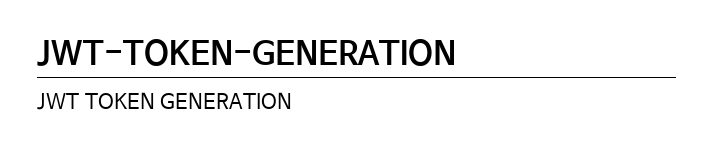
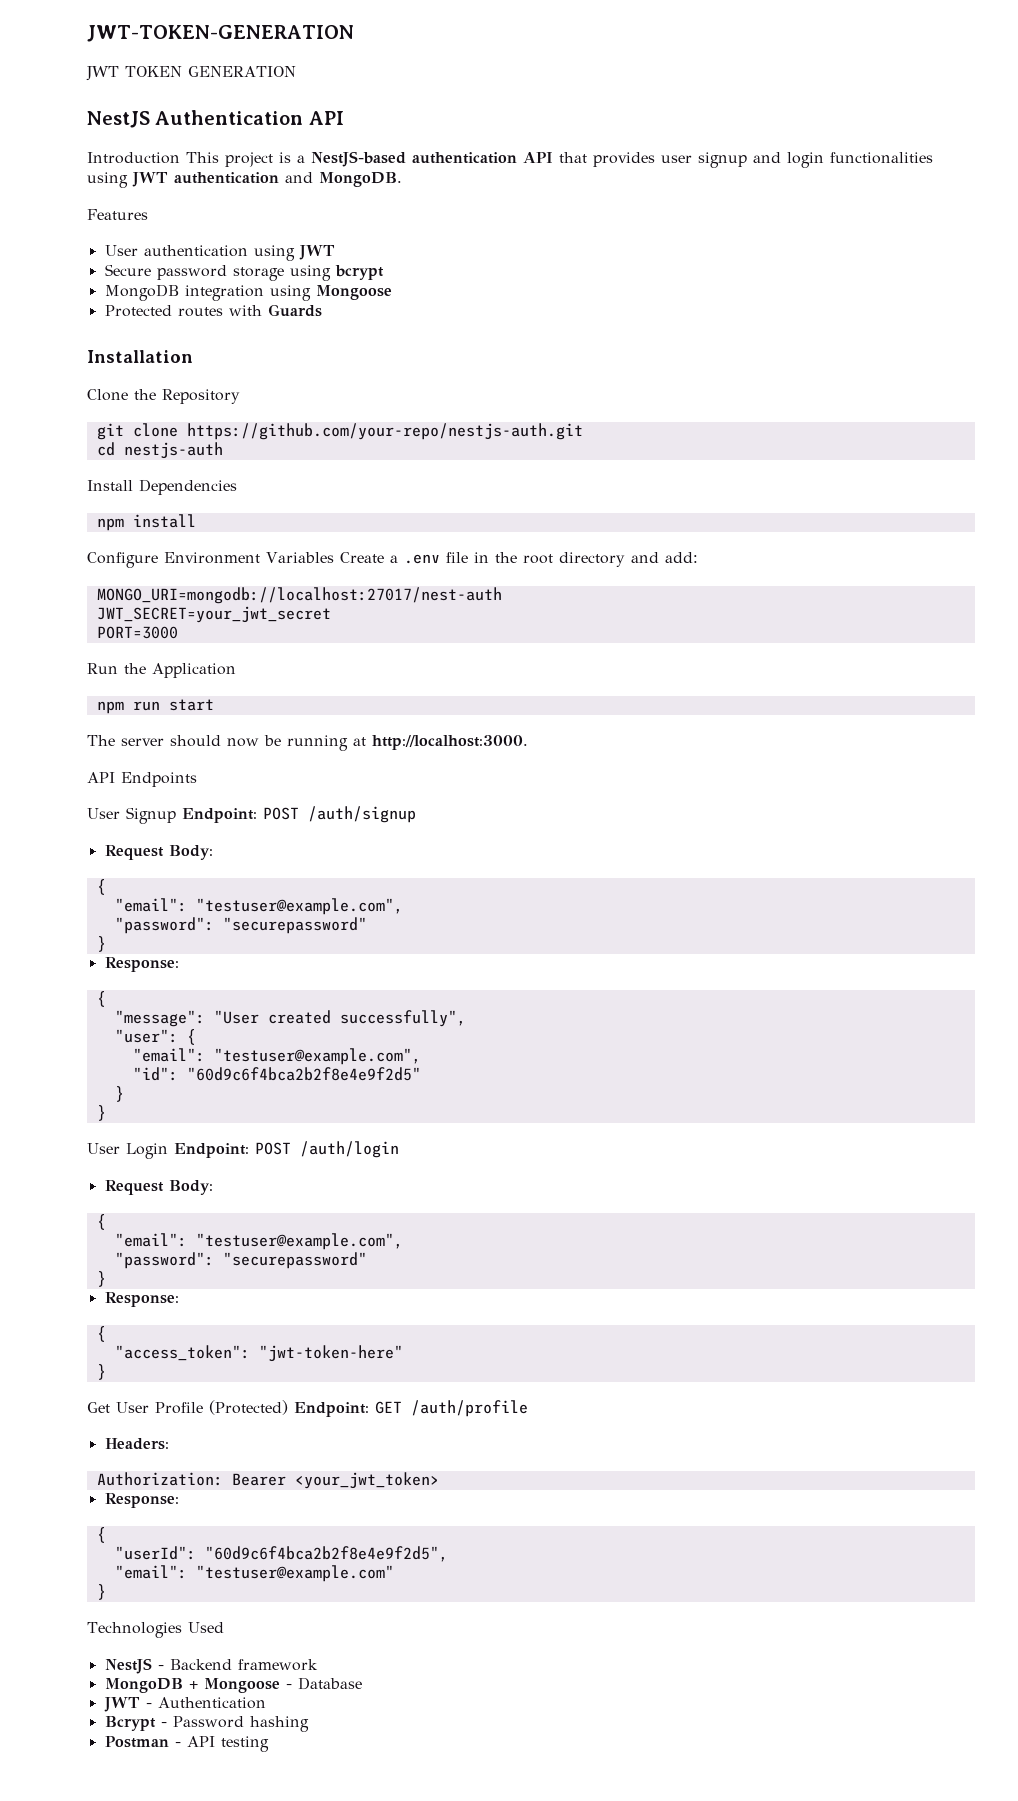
(293, 100) none -> [87,110,344,128] [87,151,933,168] [87,172,402,188] [87,209,148,220] [104,245,335,261] [104,264,384,281] [104,284,392,301] [104,304,322,317] [87,350,193,363] [87,389,240,404] [96,423,583,440] [96,442,223,459] [87,479,237,495] [96,514,196,531] [87,552,698,568] [96,587,502,604] [96,606,331,623] [96,626,178,639] [87,663,236,678] [96,699,214,714] [87,735,528,751] [87,772,197,787] [87,806,416,824] [104,845,213,860] [96,879,106,895] [114,898,403,915] [114,917,367,934] [96,936,106,952] [104,957,179,972] [96,991,106,1007] [114,1010,466,1027] [114,1029,196,1045] [132,1048,421,1065] [132,1067,421,1081] [114,1086,124,1102] [96,1105,106,1121] [87,1141,399,1159] [104,1180,213,1195] [96,1214,106,1230] [114,1233,403,1250] [114,1252,367,1269] [96,1271,106,1287] [104,1292,179,1307] [96,1326,106,1342] [114,1345,403,1362] [96,1364,106,1380] [87,1400,528,1417] [104,1438,169,1450] [96,1472,439,1489] [104,1493,179,1508] [96,1527,106,1543] [114,1546,448,1562] [114,1565,394,1582] [96,1584,106,1600] [87,1622,224,1638] [104,1658,318,1674] [104,1677,362,1693] [103,1697,266,1712] [104,1716,309,1732] [104,1736,269,1752] // NestJS Authentication API // Introduction This project is a NestJS-based authentication API that provides user signup and login functionalities using JWT authentication and MongoDB. // Features // User authentication using JWT // Secure password storage using bcrypt // MongoDB integration using Mongoose // Protected routes with Guards // Installation // Clone the Repository // git clone https://github.com/your-repo/nestjs-auth.git // cd nestjs-auth // Install Dependencies // npm install // Configure Environment Variables Create a .env file in the root directory and add: // MONGO_URI=mongodb://localhost:27017/nest-auth // JWT_SECRET=your_jwt_secret // PORT=3000 // Run the Application // npm run start // The server should now be running at http://localhost:3000. // API Endpoints // User Signup Endpoint: POST /auth/signup // Request Body: // { // "email": "testuser@example.com", // "password": "securepassword" // } // Response: // { // "message": "User created successfully", // "user": { // "email": "testuser@example.com", // "id": "60d9c6f4bca2b2f8e4e9f2d5" // } // } // User Login Endpoint: POST /auth/login // Request Body: // { // "email": "testuser@example.com", // "password": "securepassword" // } // Response: // { // "access_token": "jwt-token-here" // } // Get User Profile (Protected) Endpoint: GET /auth/profile // Headers: // Authorization: Bearer <your_jwt_token> // Response: // { // "userId": "60d9c6f4bca2b2f8e4e9f2d5", // "email": "testuser@example.com" // } // Technologies Used // NestJS - Backend framework // MongoDB + Mongoose - Database // JWT - Authentication // Bcrypt - Password hashing // Postman - API testing

